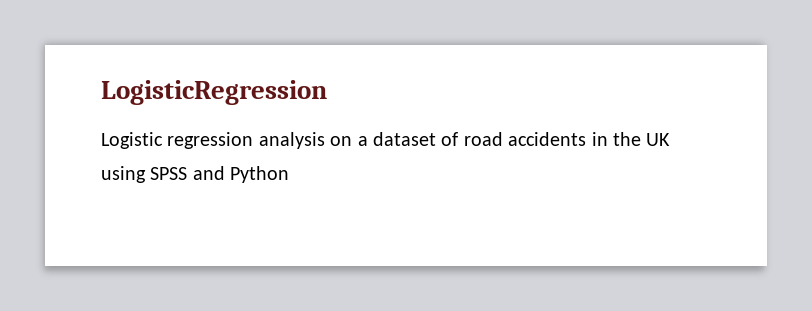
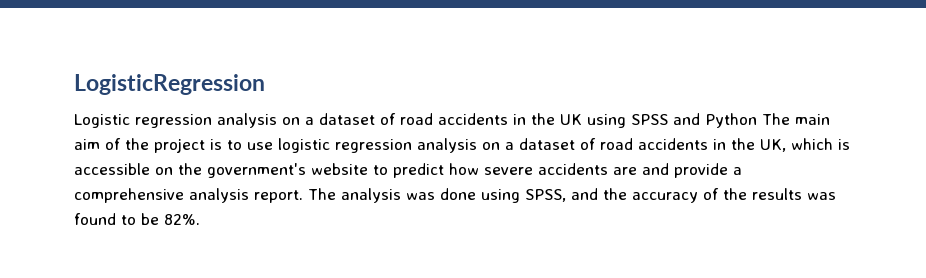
(290, 174) none -> [762,113,830,125] [74,138,850,153] [74,163,742,178] [74,188,836,203] [74,213,200,225] The main aim of the project is to use logistic regression analysis on a dataset of road accidents in the UK, which is accessible on the government's website to predict how severe accidents are and provide a comprehensive analysis report. The analysis was done using SPSS, and the accuracy of the results was found to be 82%.

